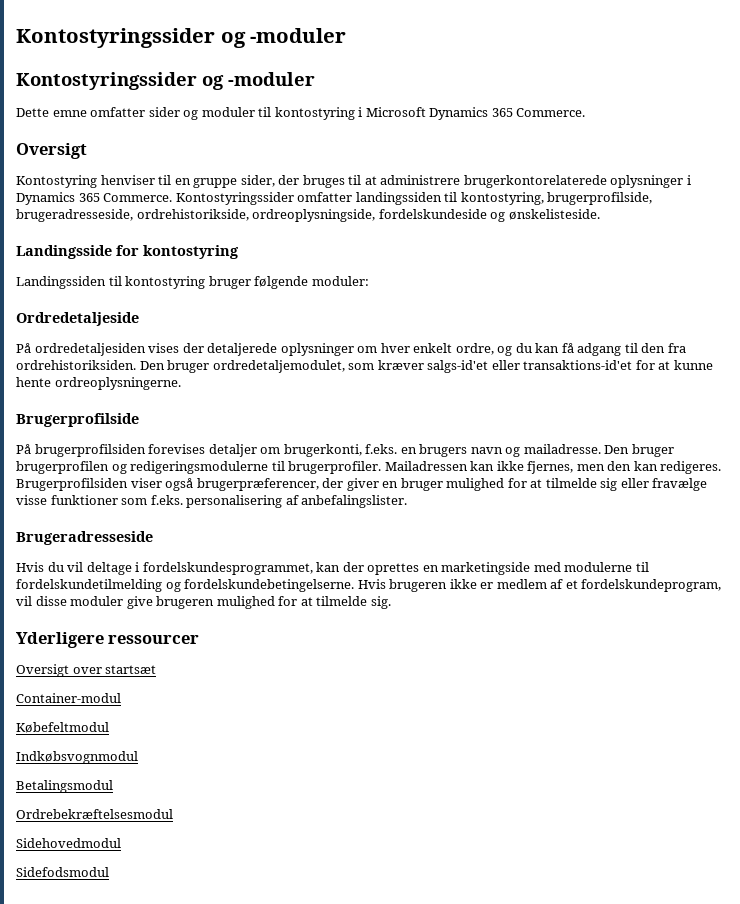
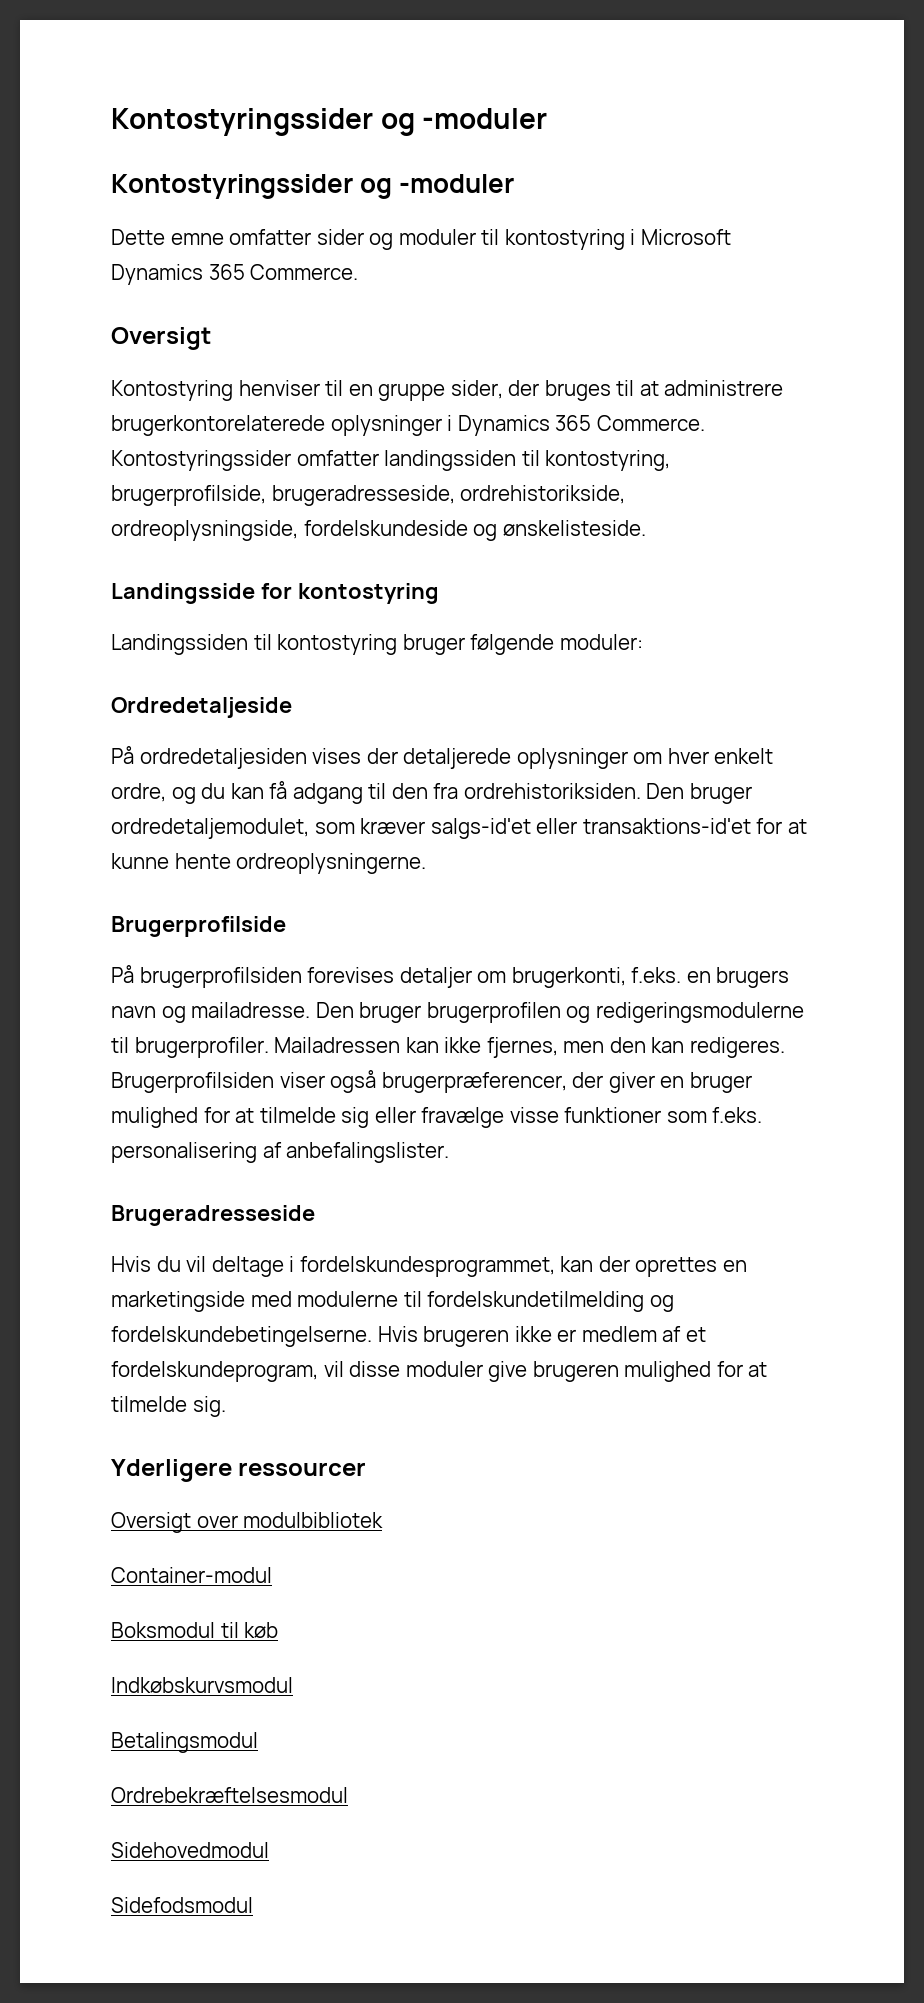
[105,665,157,674] startsæt -> [243,1512,384,1528] modulbibliotek
[16,722,109,733] [16,751,138,764] Købefeltmodul // Indkøbsvognmodul -> [111,1622,279,1638] [111,1677,293,1693] Boksmodul til køb // Indkøbskurvsmodul

